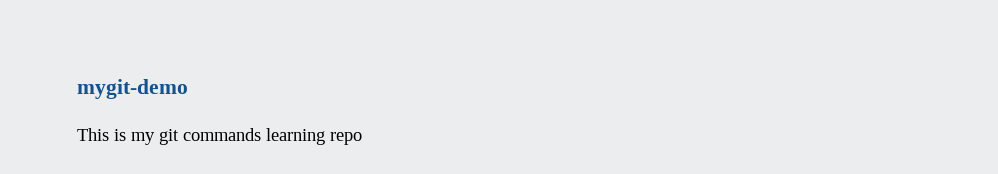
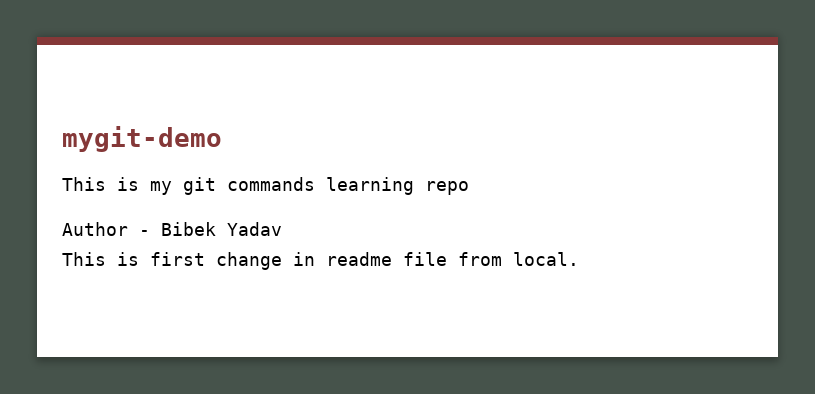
(362, 138) none -> [62,222,282,236] [62,252,579,270] // Author - Bibek Yadav // This is first change in readme file from local.

